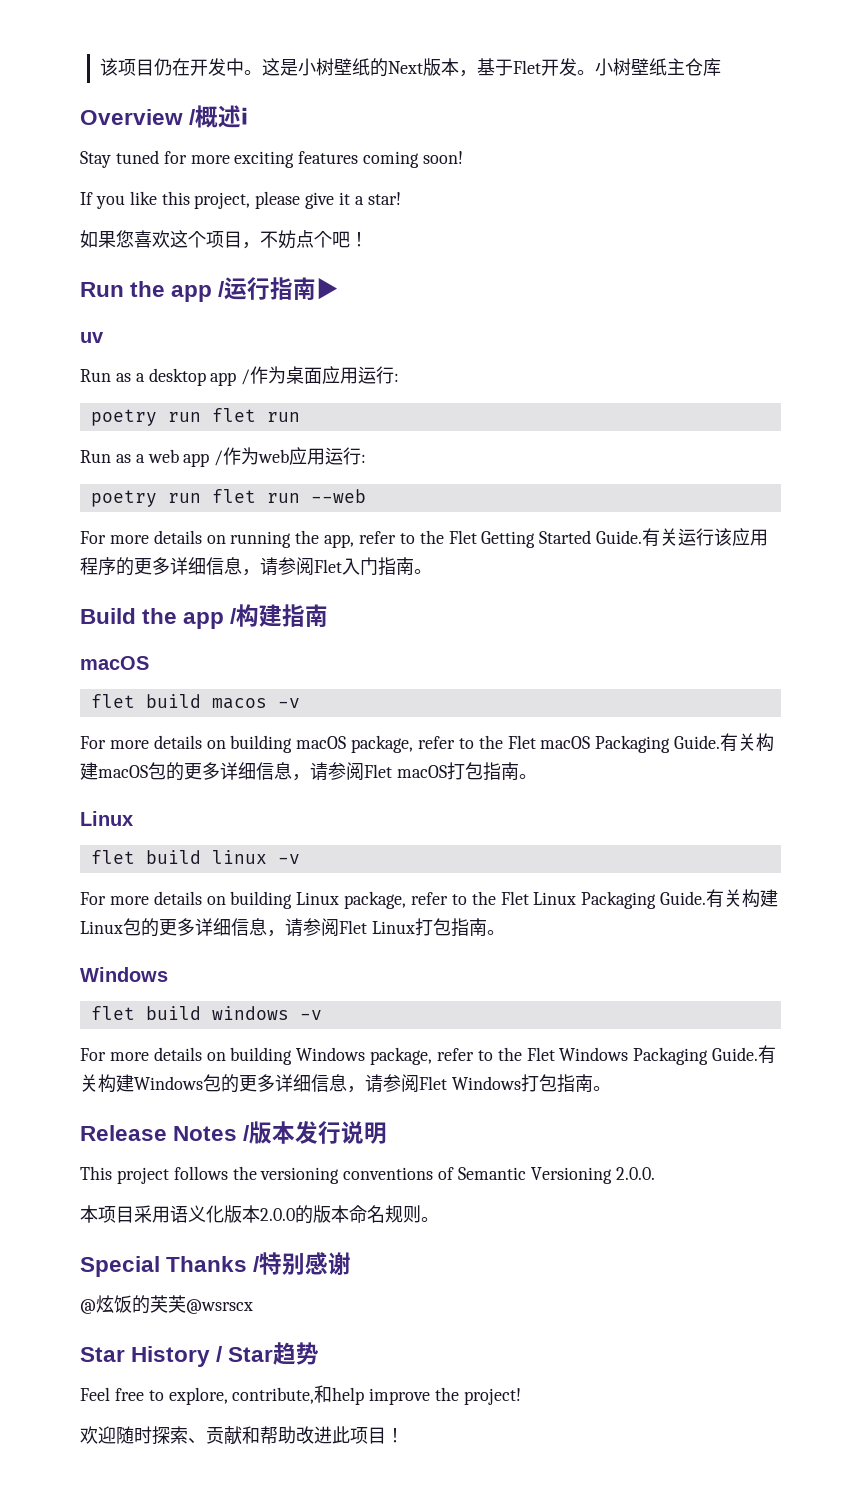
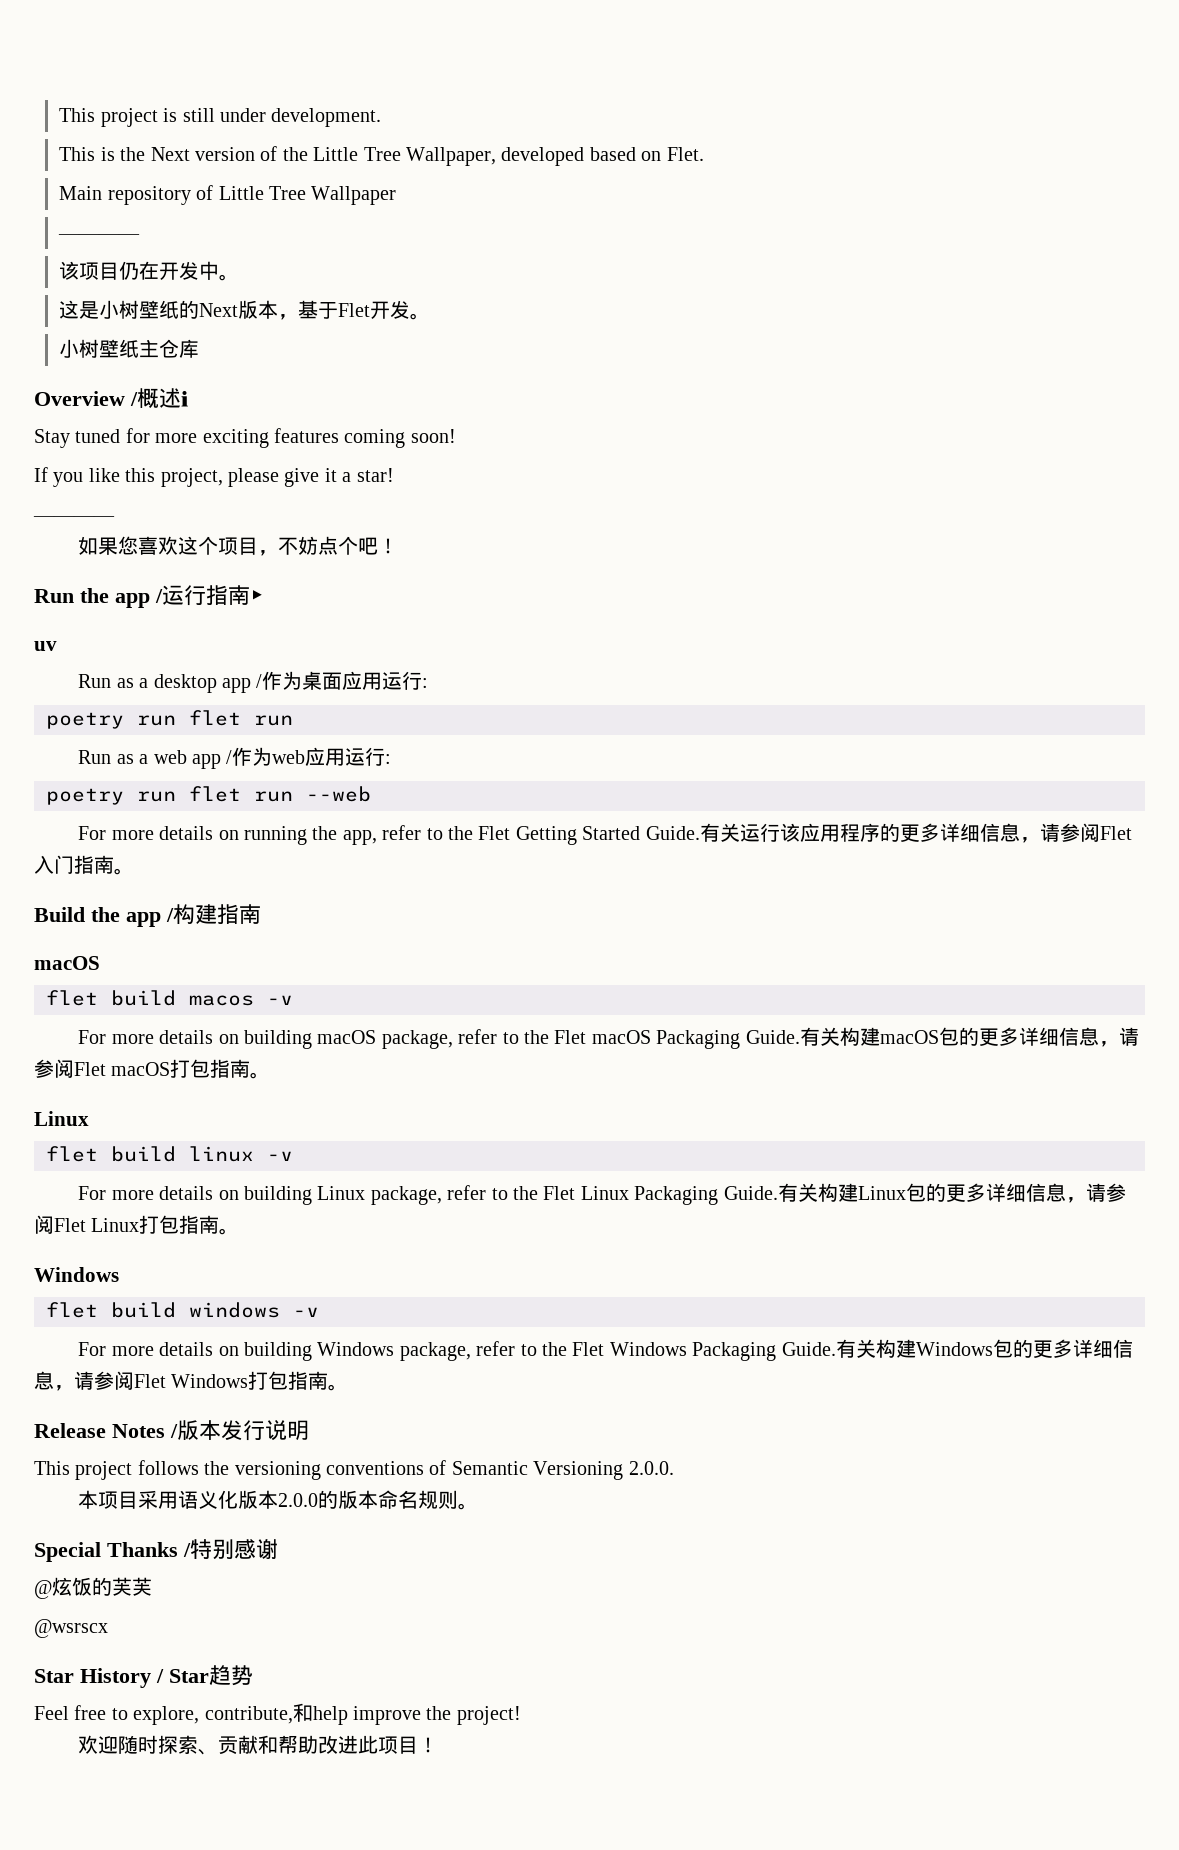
(99, 67) none -> [59,108,382,127] [59,146,704,166] [59,185,397,205] [58,234,141,239] This project is still under development. // This is the Next version of the Little Tree Wallpaper, developed based on Flet. // Main repository of Little Tree Wallpaper // ———— //
(262, 72) none -> (240, 277) //
(595, 72) none -> (431, 316) //
(401, 198) none -> [33,516,115,521] // ————
(186, 1304) none -> (152, 1586) //

